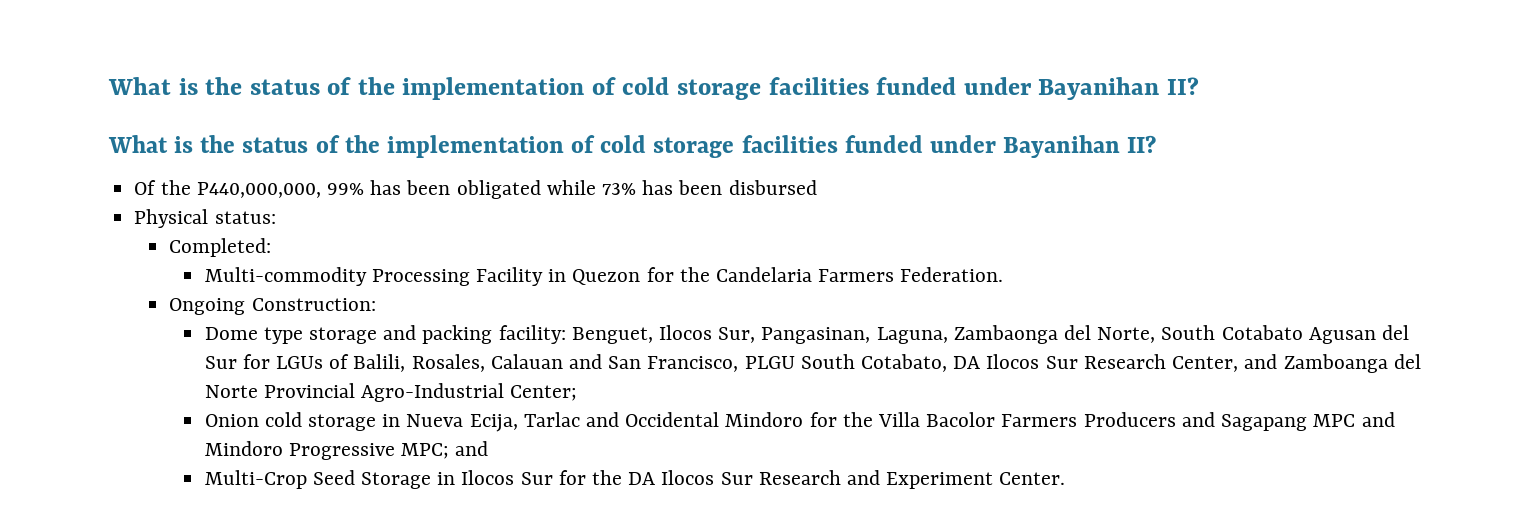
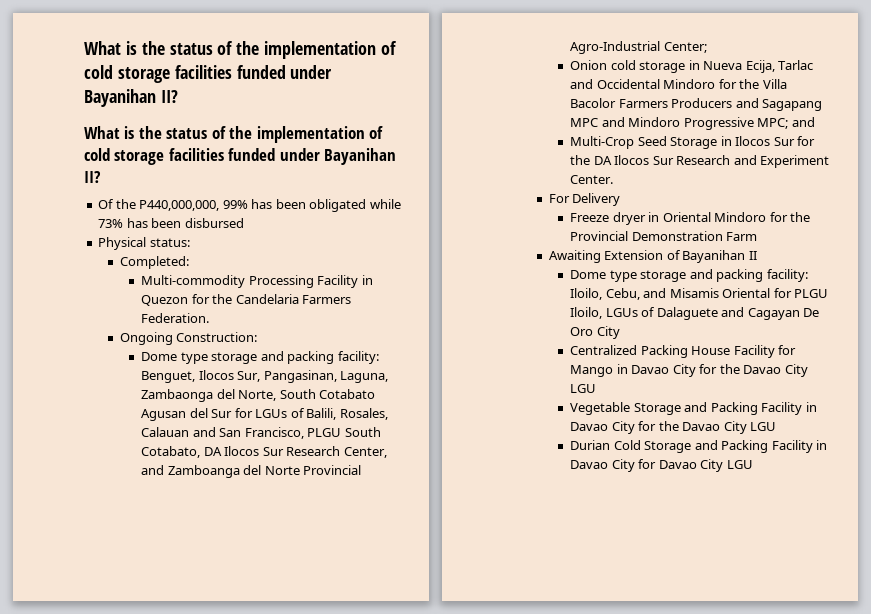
(1066, 478) none -> [548,193,621,206] [570,212,811,225] [570,231,758,241] [548,250,757,263] [570,269,808,282] [570,288,829,300] [570,307,820,320] [570,326,620,339] [570,345,797,358] [570,364,808,377] [570,384,597,393] [570,402,817,415] [570,421,777,434] [570,440,828,453] [570,459,753,472] // For Delivery // Freeze dryer in Oriental Mindoro for the Provincial Demonstration Farm // Awaiting Extension of Bayanihan II // Dome type storage and packing facility: Iloilo, Cebu, and Misamis Oriental for PLGU Iloilo, LGUs of Dalaguete and Cagayan De Oro City // Centralized Packing House Facility for Mango in Davao City for the Davao City LGU // Vegetable Storage and Packing Facility in Davao City for the Davao City LGU // Durian Cold Storage and Packing Facility in Davao City for Davao City LGU

